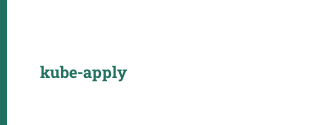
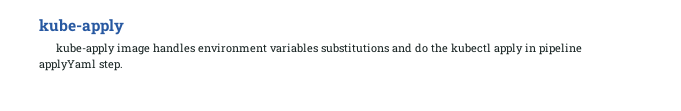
[40,65,127,82] kube-apply -> [39,19,124,35] [56,43,583,55] [39,59,123,71] kube-apply // kube-apply image handles environment variables substitutions and do the kubectl apply in pipeline applyYaml step.

